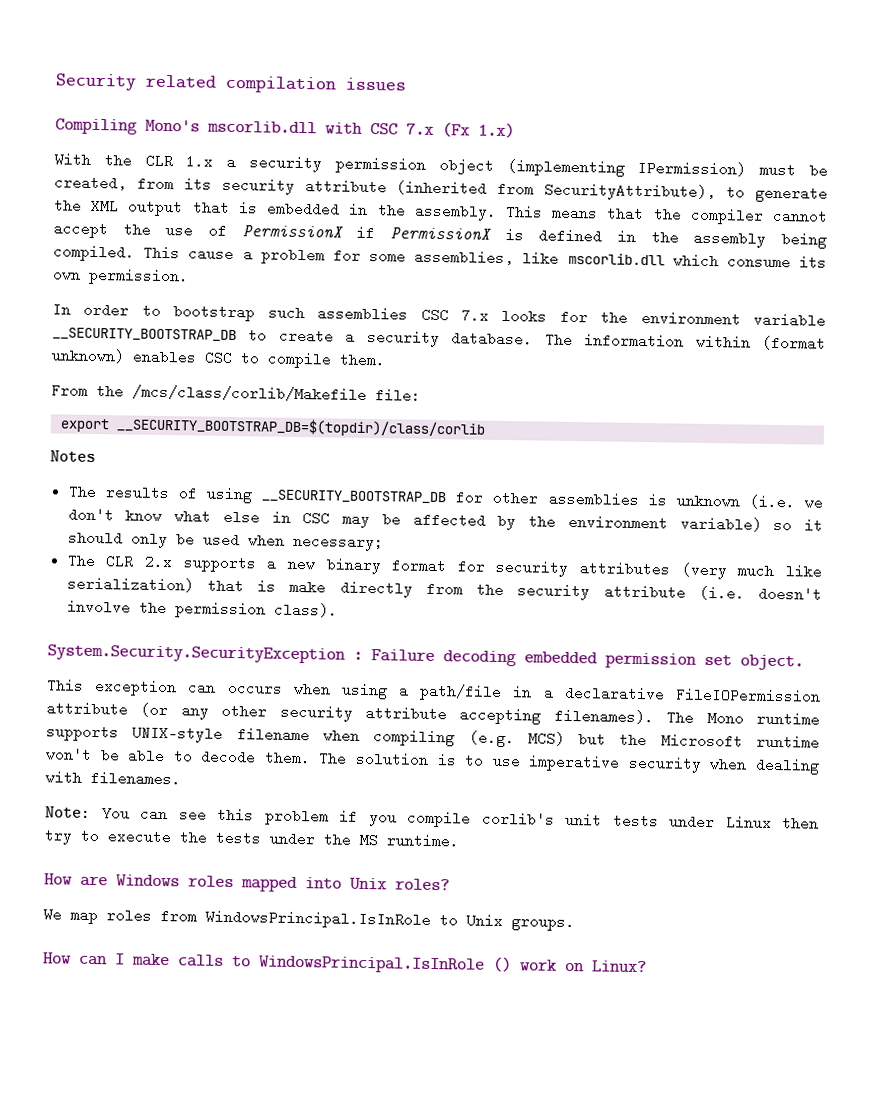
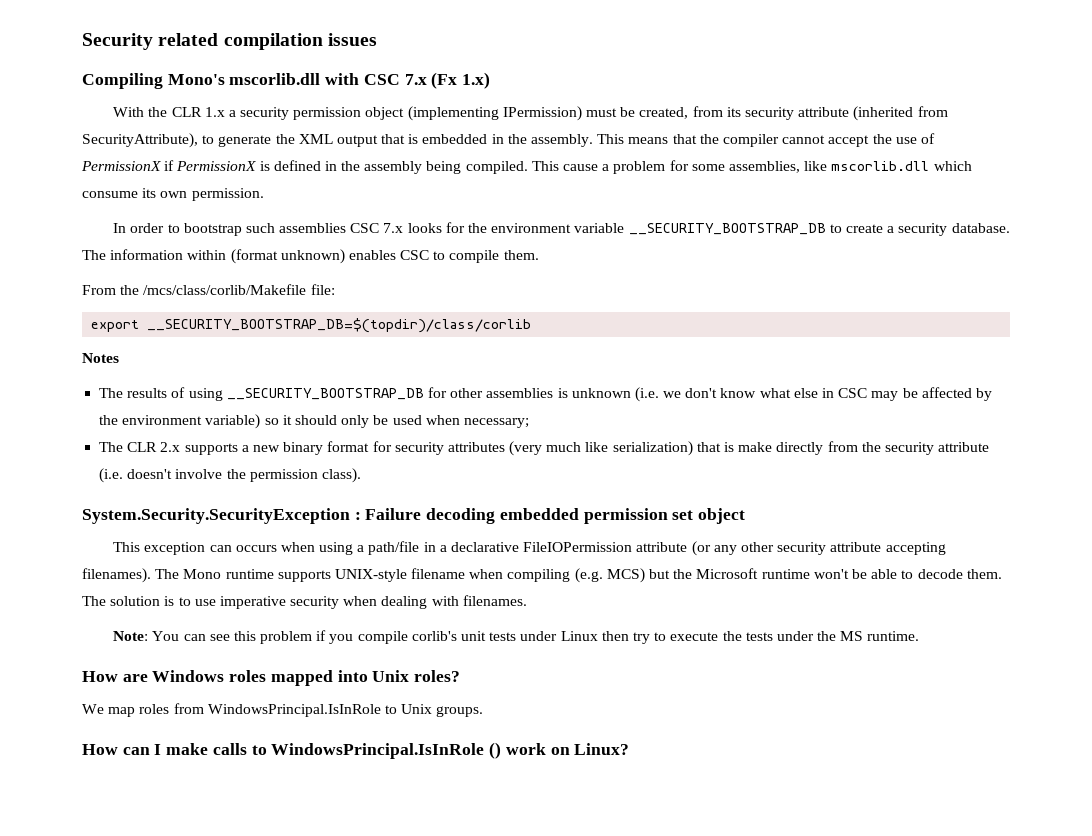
[740,654,804,671] object. -> [698,508,746,524] object

